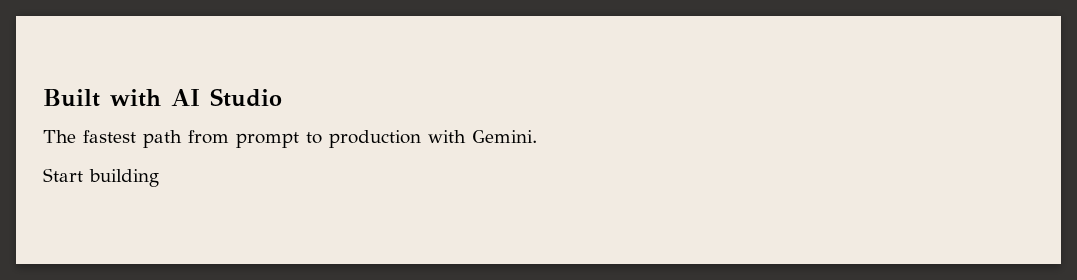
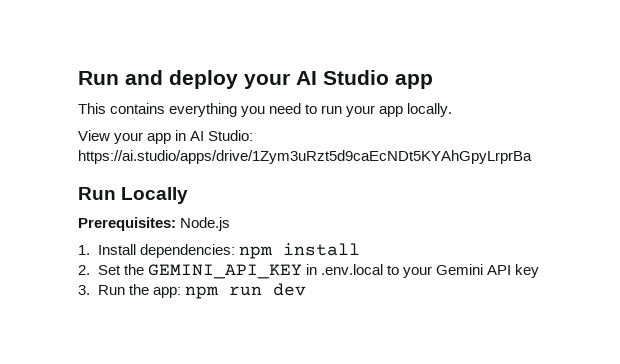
[43,88,282,107] [43,130,537,148] [43,168,159,187] Built with AI Studio // The fastest path from prompt to production with Gemini. // Start building -> [78,70,433,89] [78,103,453,117] [78,130,254,144] [78,150,532,164] [78,187,189,204] [78,217,231,231] [78,243,360,259] [78,264,539,279] [78,283,306,299] Run and deploy your AI Studio app // This contains everything you need to run your app locally. // View your app in AI Studio: https://ai.studio/apps/drive/1Zym3uRzt5d9caEcNDt5KYAhGpyLrprBa // Run Locally // Prerequisites: Node.js // 1. Install dependencies: npm install // 2. Set the GEMINI_API_KEY in .env.local to your Gemini API key // 3. Run the app: npm run dev

